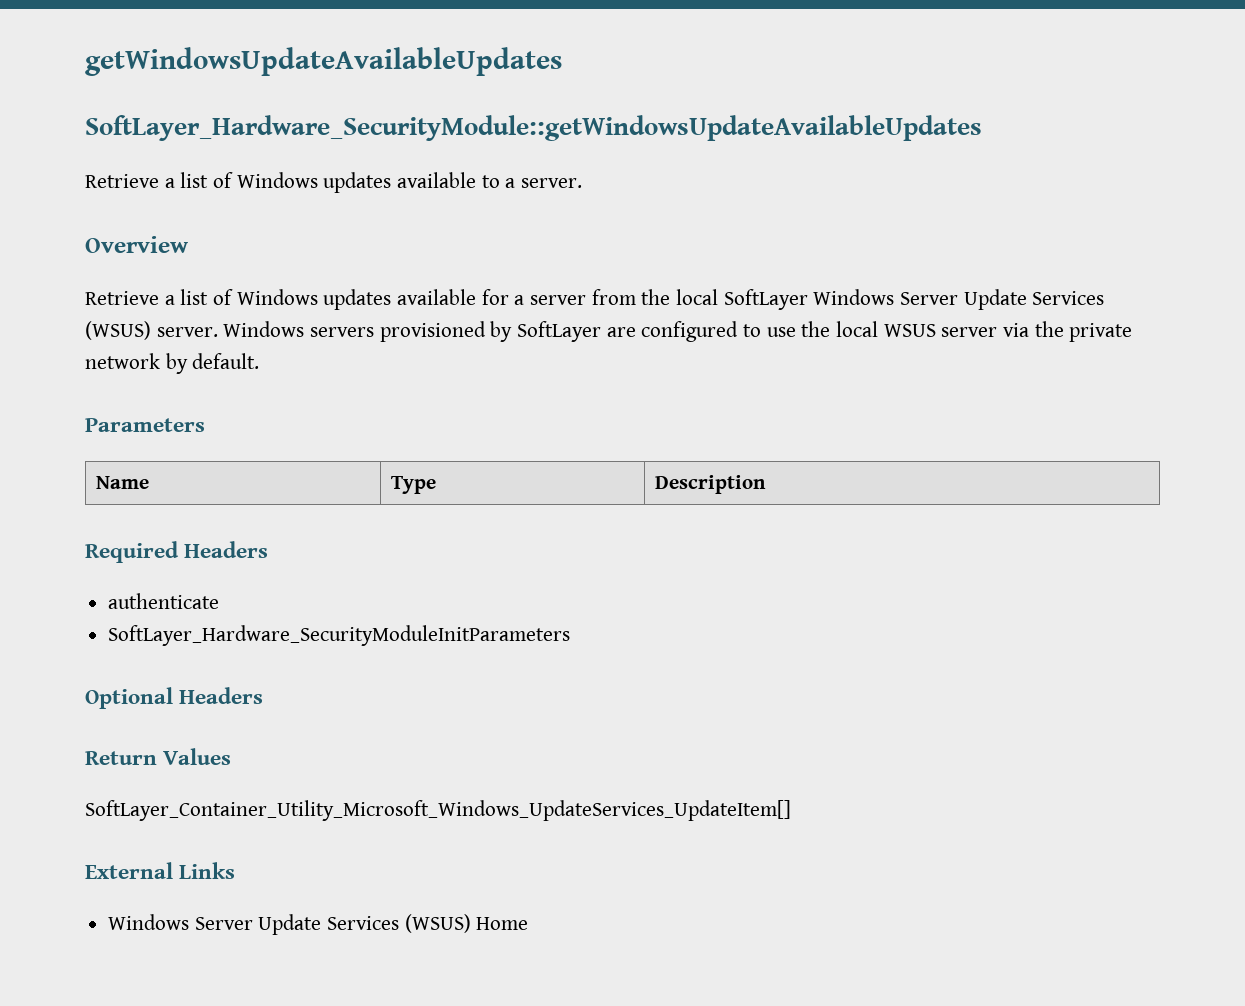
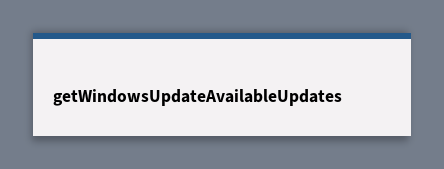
[85,115,982,141] [85,172,583,193] [85,236,188,253] [85,289,1105,310] [85,321,1133,342] [85,353,260,374] [85,418,205,432] [96,476,150,489] [391,476,437,494] [655,475,767,494] [85,541,269,563] [108,593,220,609] [108,625,571,646] [85,687,264,709] [85,748,232,765] [85,800,791,821] [85,862,236,879] [108,914,529,935] // SoftLayer_Hardware_SecurityModule::getWindowsUpdateAvailableUpdates // Retrieve a list of Windows updates available to a server. // Overview // Retrieve a list of Windows updates available for a server from the local SoftLayer Windows Server Update Services (WSUS) server. Windows servers provisioned by SoftLayer are configured to use the local WSUS server via the private network by default. // Parameters // Name | Type | Description // Required Headers // authenticate // SoftLayer_Hardware_SecurityModuleInitParameters // Optional Headers // Return Values // SoftLayer_Container_Utility_Microsoft_Windows_UpdateServices_UpdateItem[] // External Links // Windows Server Update Services (WSUS) Home -> (342, 97) none

